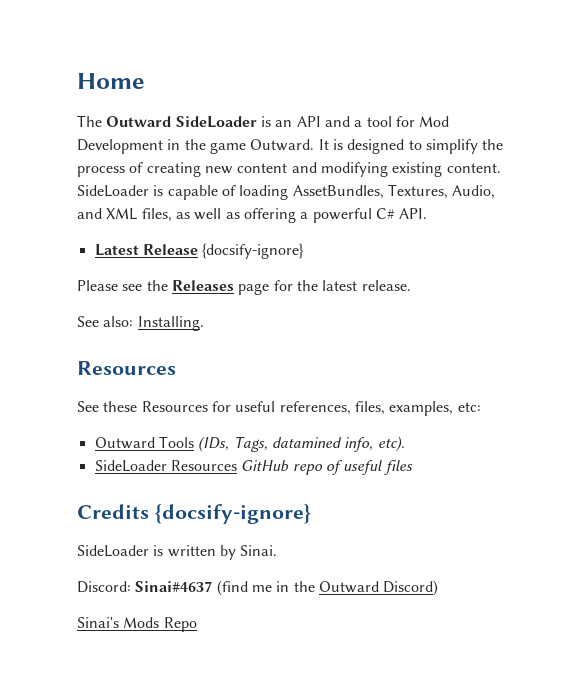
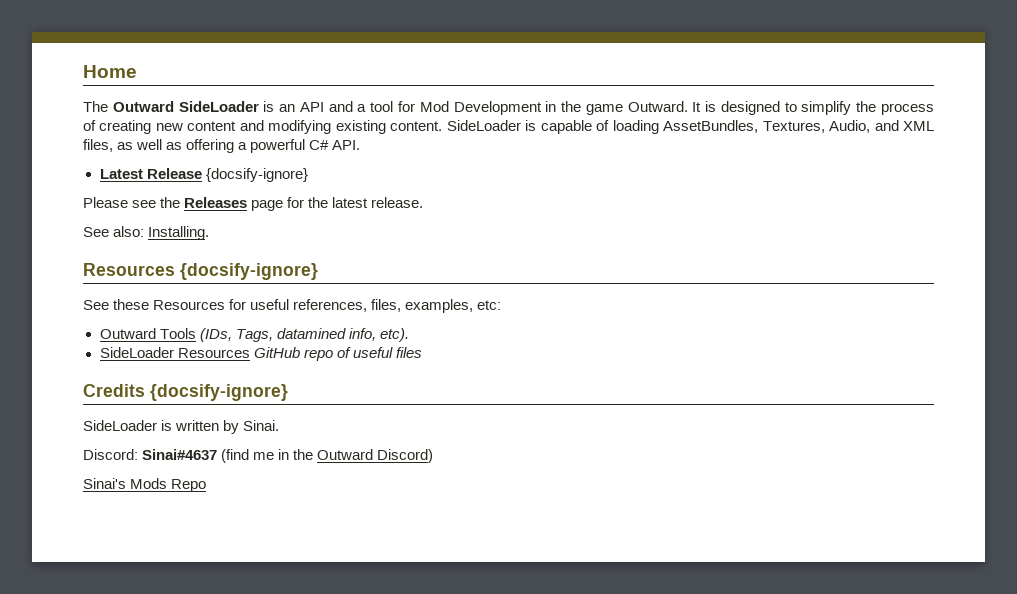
(176, 368) none -> [180,263,318,280] {docsify-ignore}

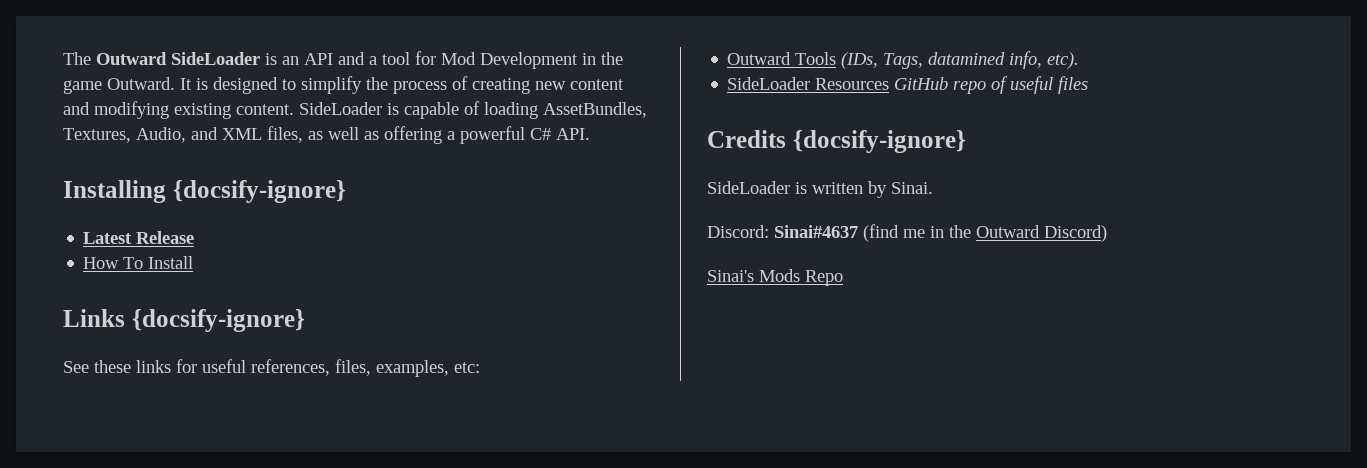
[83,65,137,78] Home // -> (63, 58) none
(361, 145) none -> [63,180,346,203] // Installing {docsify-ignore}
[205,168,308,182] [83,197,424,211] [83,226,210,240] [83,263,175,276] {docsify-ignore} // Please see the Releases page for the latest release. // See also: Installing. // Resources -> [83,256,194,269] [63,309,125,327] // How To Install // Links
[153,300,226,310] Resources -> [136,360,171,373] links

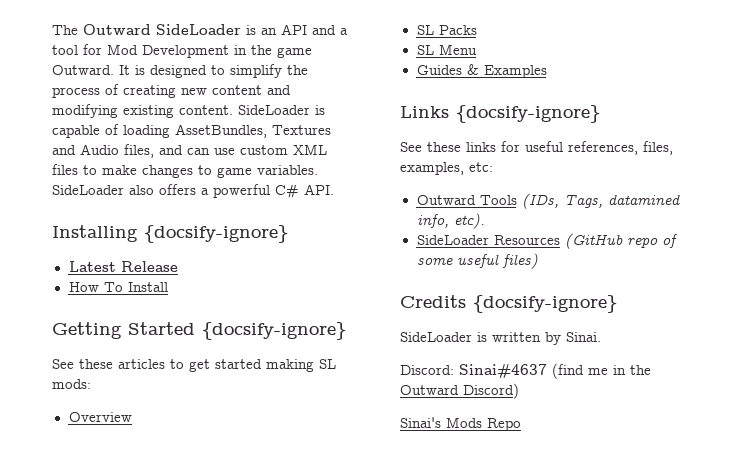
[63,126,442,144] Textures, Audio, and XML files, as well as offering -> [272,125,331,135] [52,144,327,158] [52,164,318,178] [52,184,196,195] Textures and Audio files, and can use custom XML files to make changes to game variables. SideLoader also offers
(194, 262) none -> [52,322,346,340] [52,359,336,372] [52,379,91,389] [68,412,132,422] [416,25,477,35] [416,44,477,55] [416,64,547,78] // Getting Started {docsify-ignore} // See these articles to get started making SL mods: // Overview // SL Packs // SL Menu // Guides & Examples
[894,77,949,90] GitHub -> [564,233,623,249] (GitHub
[1010,76,1089,94] useful files -> [416,253,538,269] some useful files)

